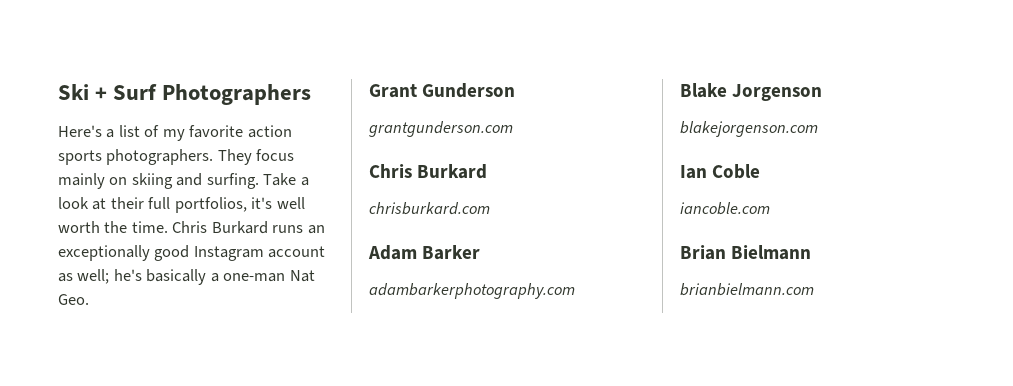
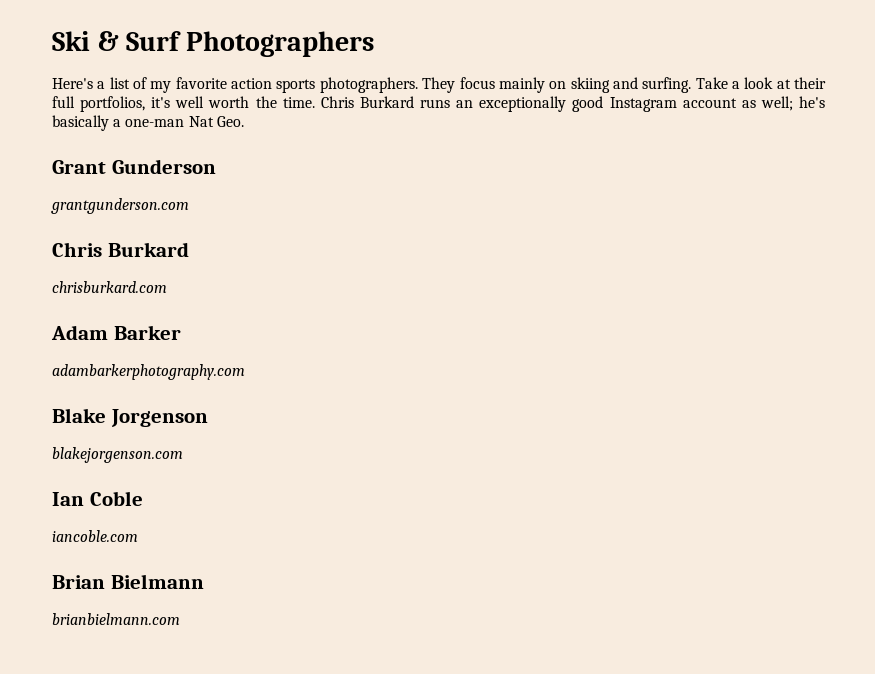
[95,87,108,100] + -> [97,31,119,51] &

